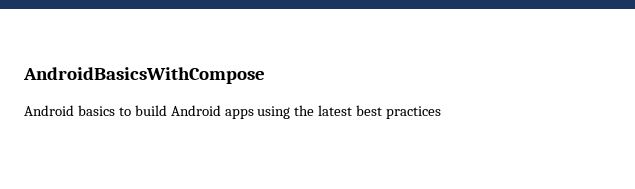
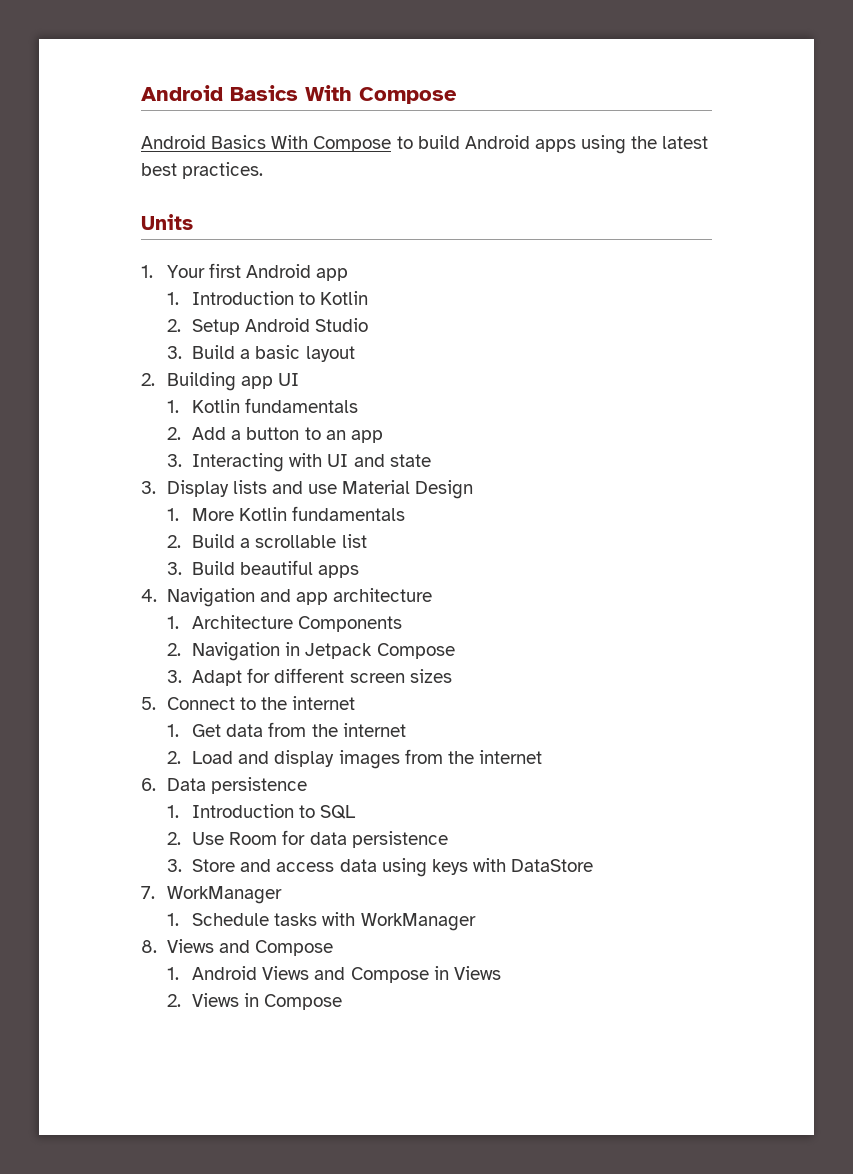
[23,67,265,84] [24,105,115,116] AndroidBasicsWithCompose // Android basics -> [141,85,457,104] [141,135,392,152] Android Basics With Compose // Android Basics With Compose
[386,106,442,119] practices -> [182,162,264,179] [141,214,193,230] [141,263,348,281] [166,291,369,305] [166,318,369,335] [166,345,355,362] [141,372,299,391] [166,398,359,413] [166,427,383,443] [166,453,431,472] [141,480,474,499] [166,506,406,521] [166,534,367,548] [166,560,360,578] [141,588,432,607] [166,615,403,632] [166,642,455,661] [166,668,452,686] [141,696,355,710] [166,722,406,737] [166,749,542,769] [141,777,307,794] [166,804,357,819] [166,830,448,848] [166,858,594,877] [141,886,282,904] [166,912,476,931] [141,939,333,956] [166,966,501,983] [166,993,343,1010] practices. // Units // 1. Your first Android app // 1. Introduction to Kotlin // 2. Setup Android Studio // 3. Build a basic layout // 2. Building app UI // 1. Kotlin fundamentals // 2. Add a button to an app // 3. Interacting with UI and state // 3. Display lists and use Material Design // 1. More Kotlin fundamentals // 2. Build a scrollable list // 3. Build beautiful apps // 4. Navigation and app architecture // 1. Architecture Components // 2. Navigation in Jetpack Compose // 3. Adapt for different screen sizes // 5. Connect to the internet // 1. Get data from the internet // 2. Load and display images from the internet // 6. Data persistence // 1. Introduction to SQL // 2. Use Room for data persistence // 3. Store and access data using keys with DataStore // 7. WorkManager // 1. Schedule tasks with WorkManager // 8. Views and Compose // 1. Android Views and Compose in Views // 2. Views in Compose

